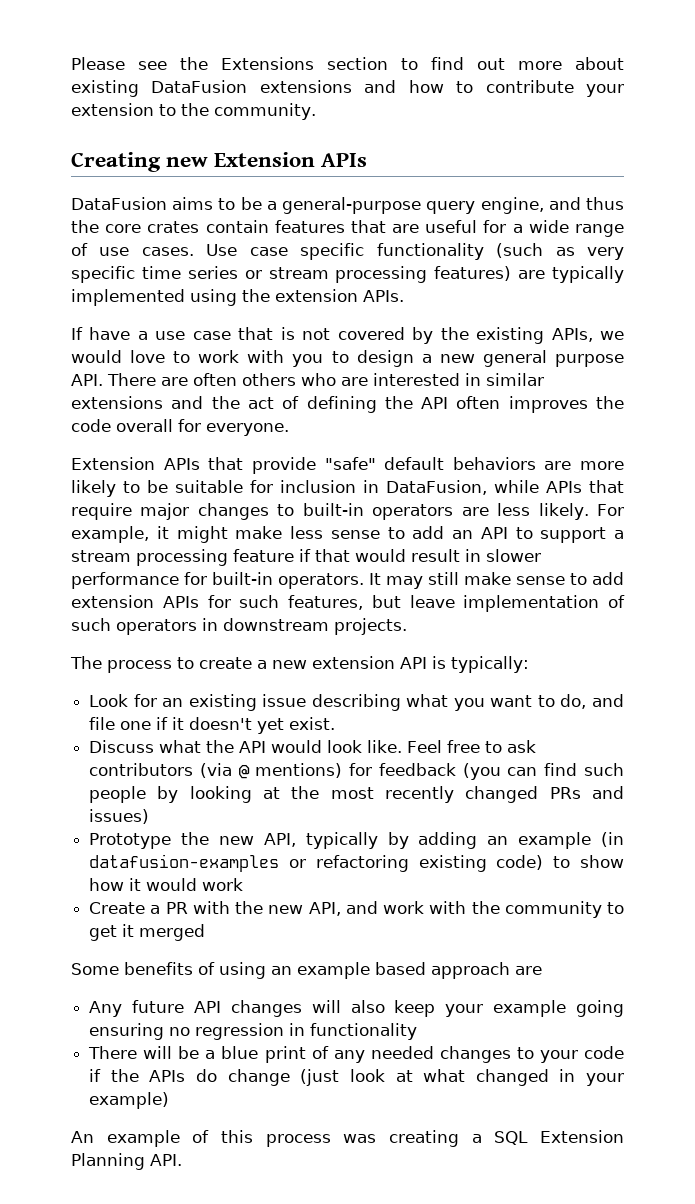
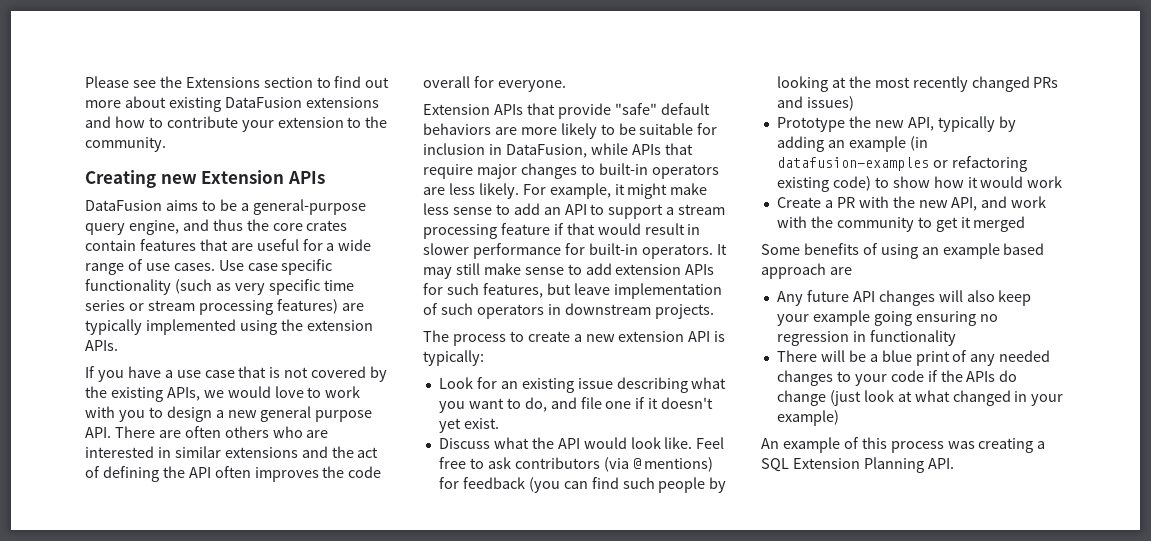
(83, 333) none -> [97,370,124,382] you

